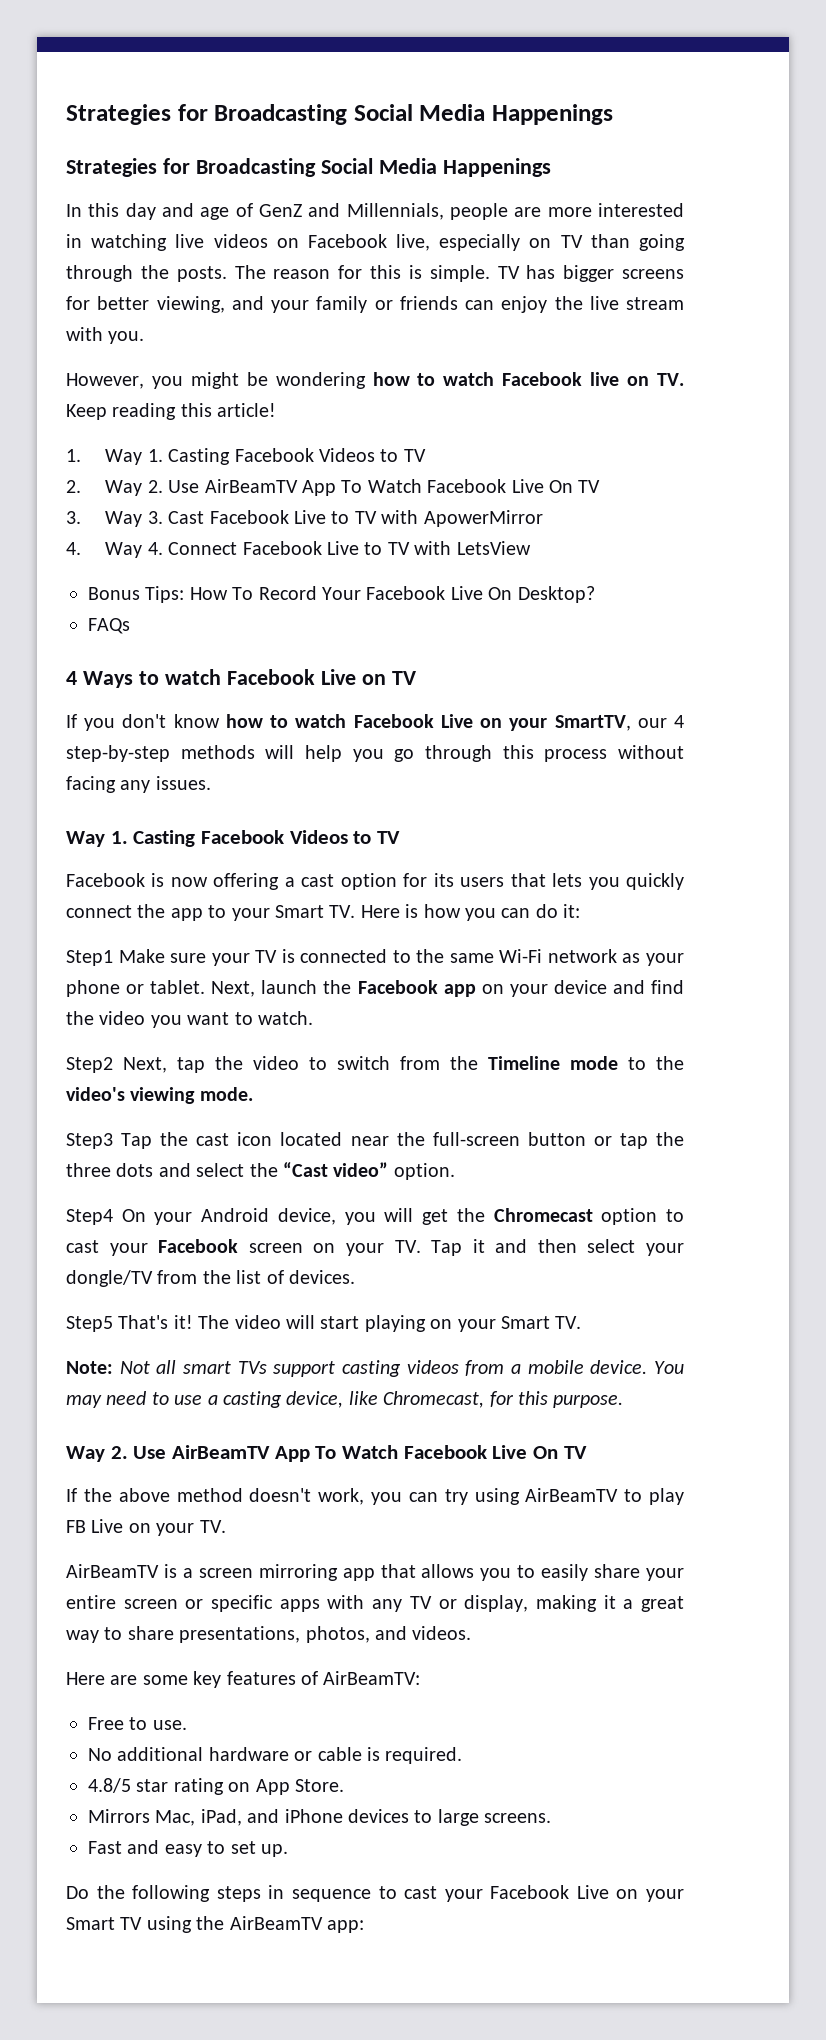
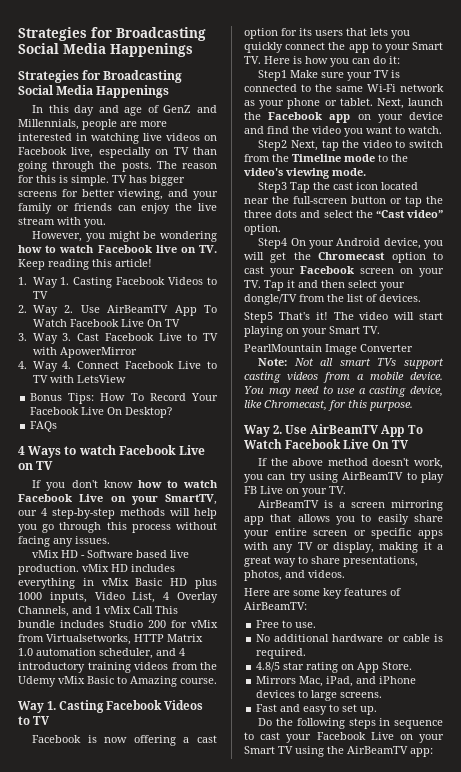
(211, 783) none -> [32,550,190,558] [18,564,175,575] [18,578,217,589] [18,592,218,603] [18,606,178,617] [18,620,218,628] [18,634,203,645] [18,648,185,659] [18,662,217,673] [18,676,217,687] // vMix HD - Software based live production. vMix HD includes everything in vMix Basic HD plus 1000 inputs, Video List, 4 Overlay Channels, and 1 vMix Call This bundle includes Studio 200 for vMix from Virtualsetworks, HTTP Matrix 1.0 automation scheduler, and 4 introductory training videos from the Udemy vMix Basic to Amazing course.
(582, 1322) none -> [244,344,413,355] // PearlMountain Image Converter

